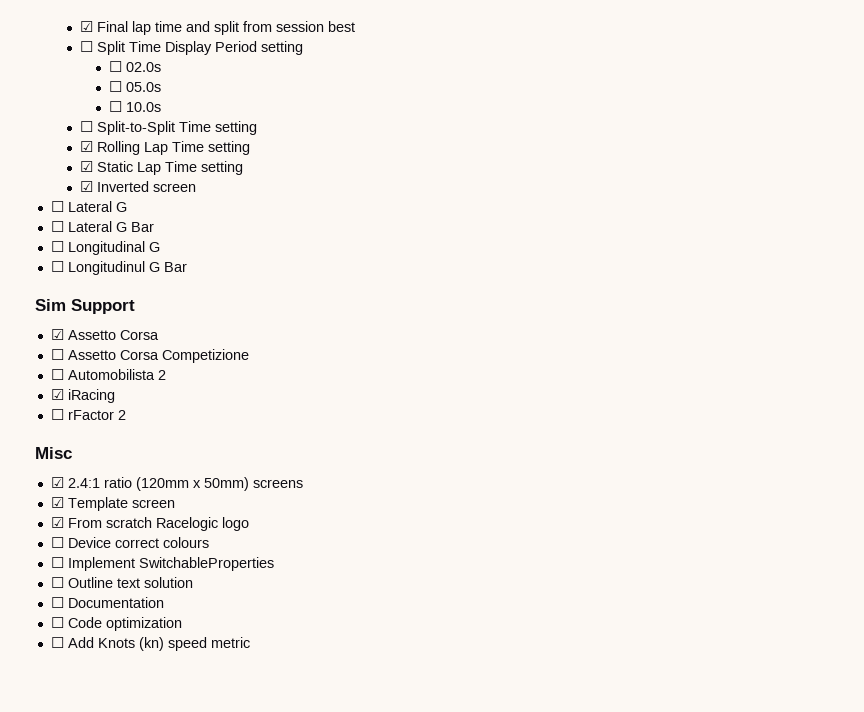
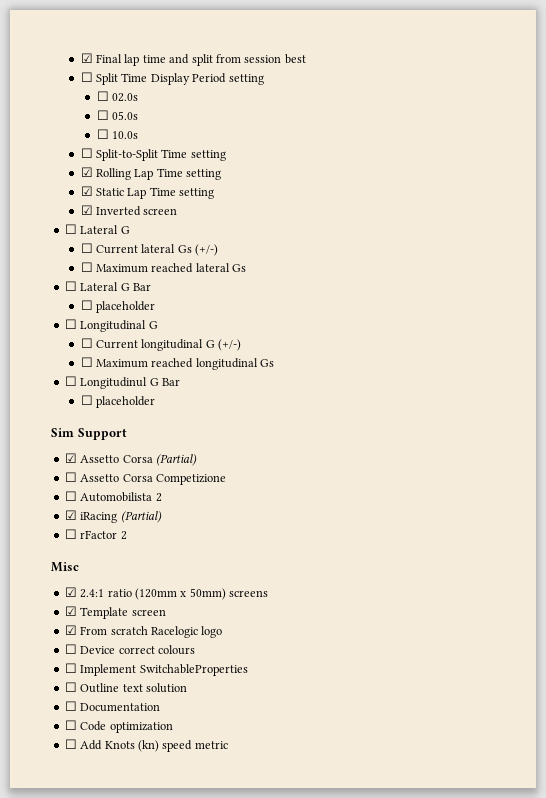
(127, 207) none -> [80,243,219,256] [80,262,247,273] // ☐ Current lateral Gs (+/-) // ☐ Maximum reached lateral Gs
(154, 227) none -> [80,300,156,313] // ☐ placeholder
(160, 247) none -> [80,338,242,351] [80,357,275,370] // ☐ Current longitudinal G (+/-) // ☐ Maximum reached longitudinal Gs
(187, 267) none -> [80,395,156,408] // ☐ placeholder
(159, 335) none -> [155,454,197,466] (Partial)
(115, 396) none -> [120,511,162,523] (Partial)

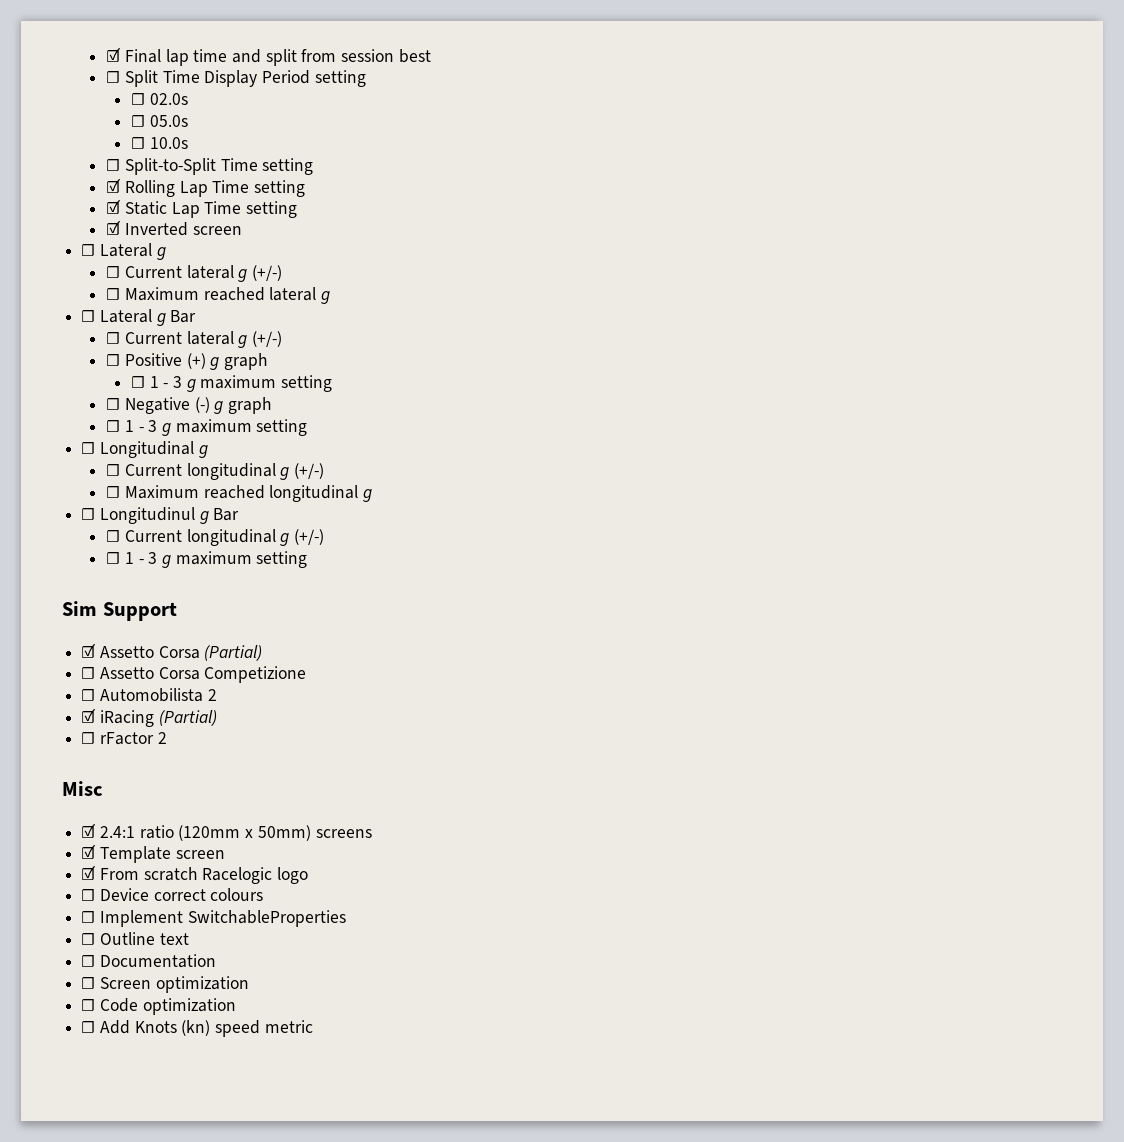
[120,226,130,234] [80,243,192,254] G // ☐ Current lateral Gs -> [156,247,166,260] [106,265,248,282] g // ☐ Current lateral g
[232,264,247,272] [64,281,151,291] [80,300,156,313] Gs // ☐ Lateral G Bar // ☐ placeholder -> [320,291,330,304] [81,309,197,326] [106,331,282,348] [106,353,268,370] [130,375,333,392] [106,397,272,414] [106,419,308,436] g // ☐ Lateral g Bar // ☐ Current lateral g (+/-) // ☐ Positive (+) g graph // ☐ 1 - 3 g maximum setting // ☐ Negative (-) g graph // ☐ 1 - 3 g maximum setting
[148,321,158,329] [80,338,215,351] G // ☐ Current longitudinal G -> [198,445,208,458] [106,463,290,480] g // ☐ Current longitudinal g
[260,359,275,367] Gs -> [362,489,372,502] g
[149,378,180,386] [80,395,156,408] G Bar // ☐ placeholder -> [199,508,240,524] [106,529,324,546] [106,551,308,568] g Bar // ☐ Current longitudinal g (+/-) // ☐ 1 - 3 g maximum setting
[145,683,187,693] solution -> (189, 939) none
(161, 707) none -> [81,976,249,993] // ☐ Screen optimization

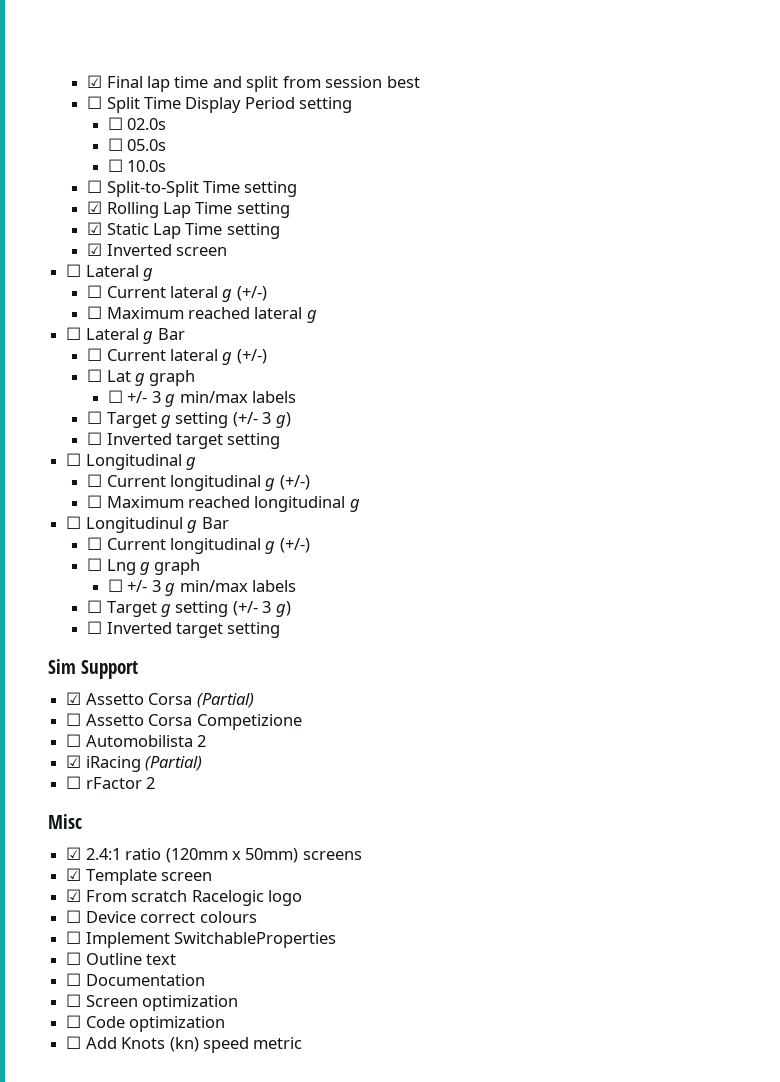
[124,353,268,370] [130,375,333,392] [106,397,272,414] [106,419,252,436] Positive (+) g graph // ☐ 1 - 3 g maximum setting // ☐ Negative (-) g graph // ☐ 1 - 3 g maximum -> [106,370,196,386] [107,390,297,407] [87,411,291,428] [87,432,223,449] Lat g graph // ☐ +/- 3 g min/max labels // ☐ Target g setting (+/- 3 g) // ☐ Inverted target
[124,551,252,568] 1 - 3 g maximum -> [106,559,201,575] [107,579,297,596] [87,600,291,617] [87,621,223,638] Lng g graph // ☐ +/- 3 g min/max labels // ☐ Target g setting (+/- 3 g) // ☐ Inverted target

